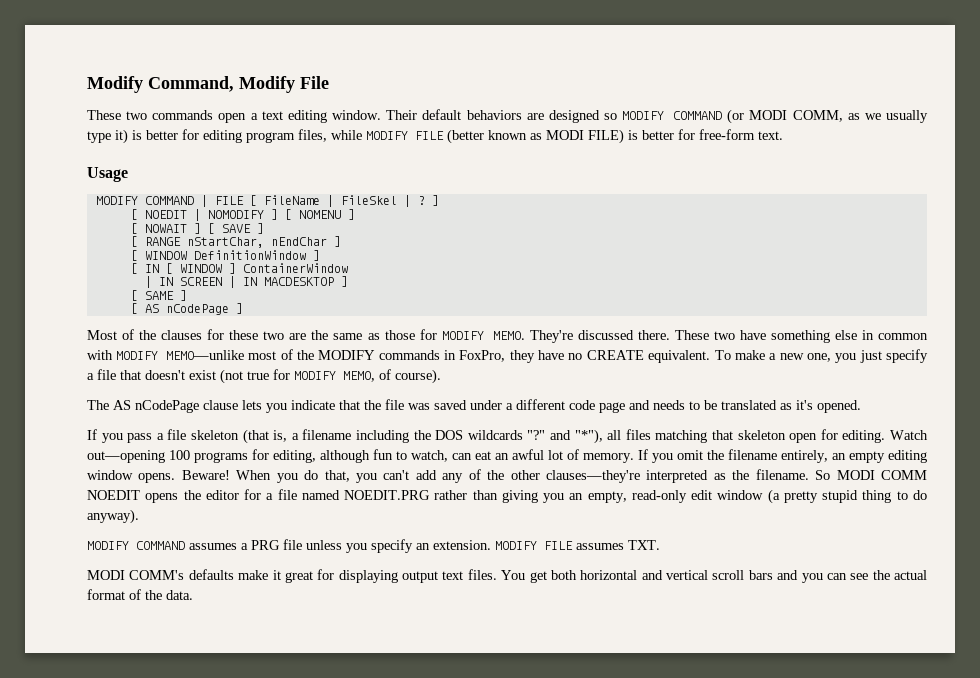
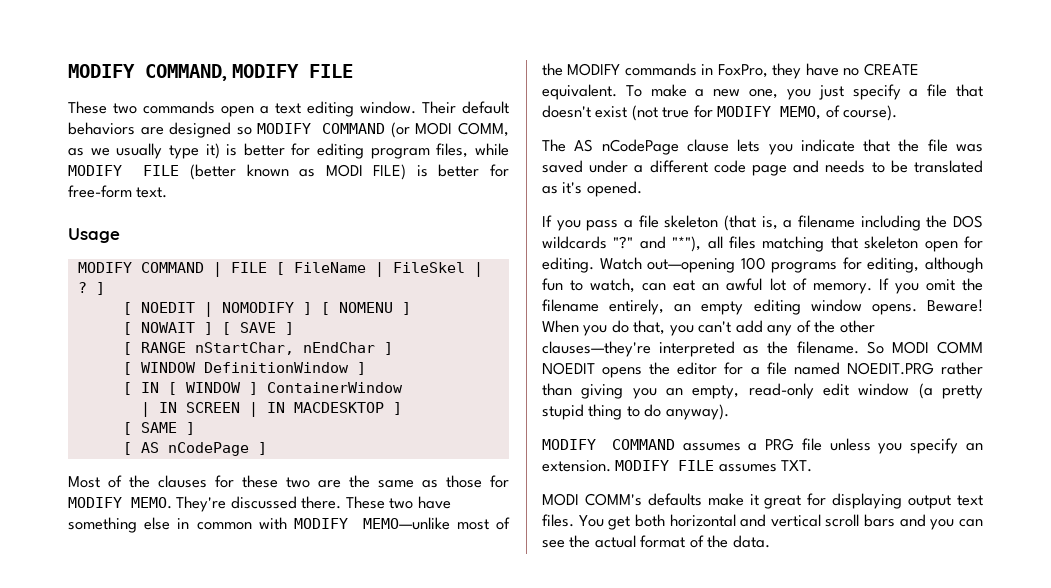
[87,76,329,93] Modify Command, Modify File -> [68,64,354,81] MODIFY COMMAND, MODIFY FILE

